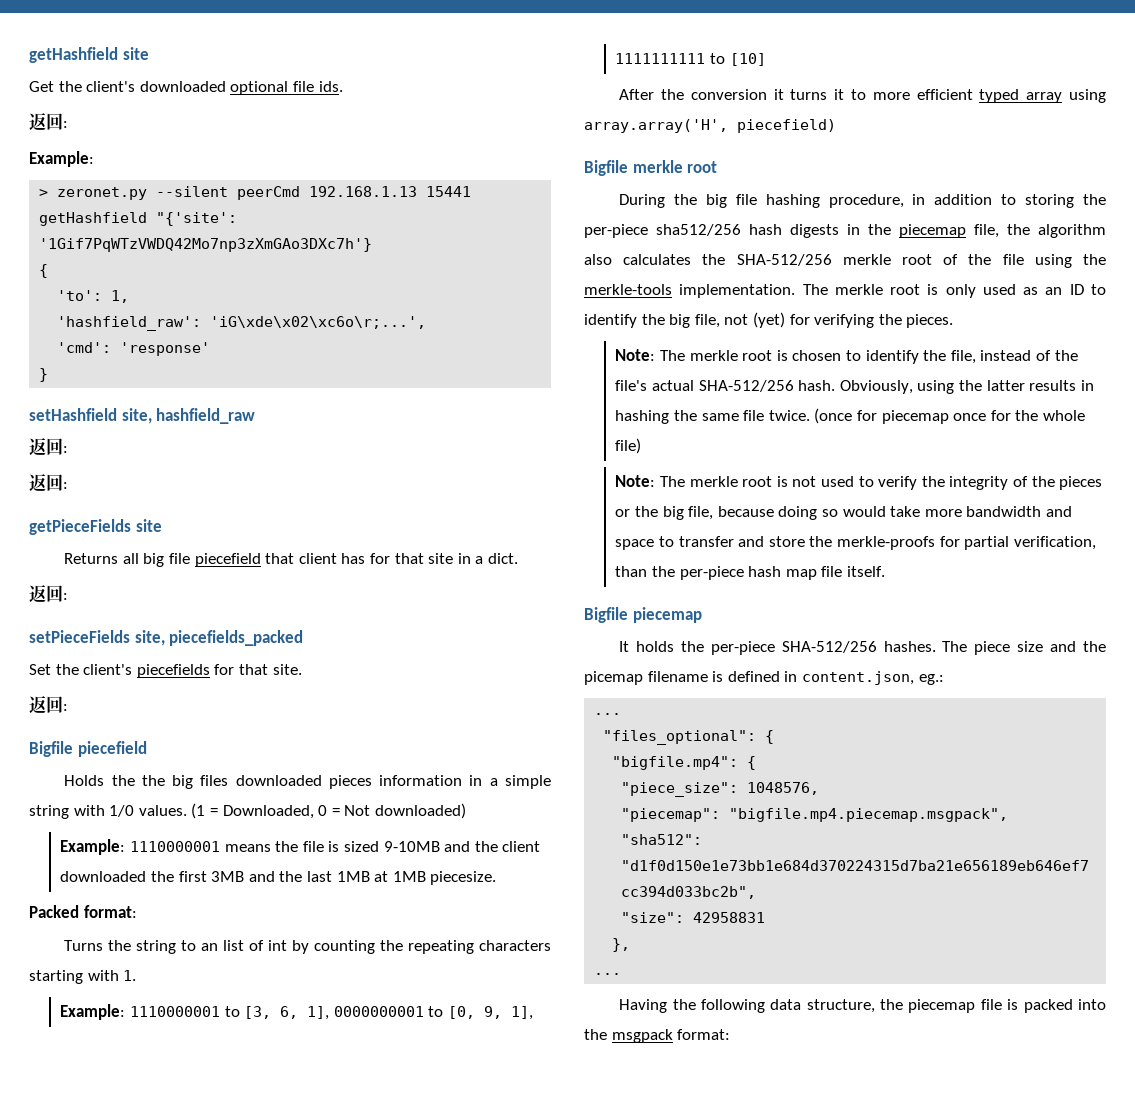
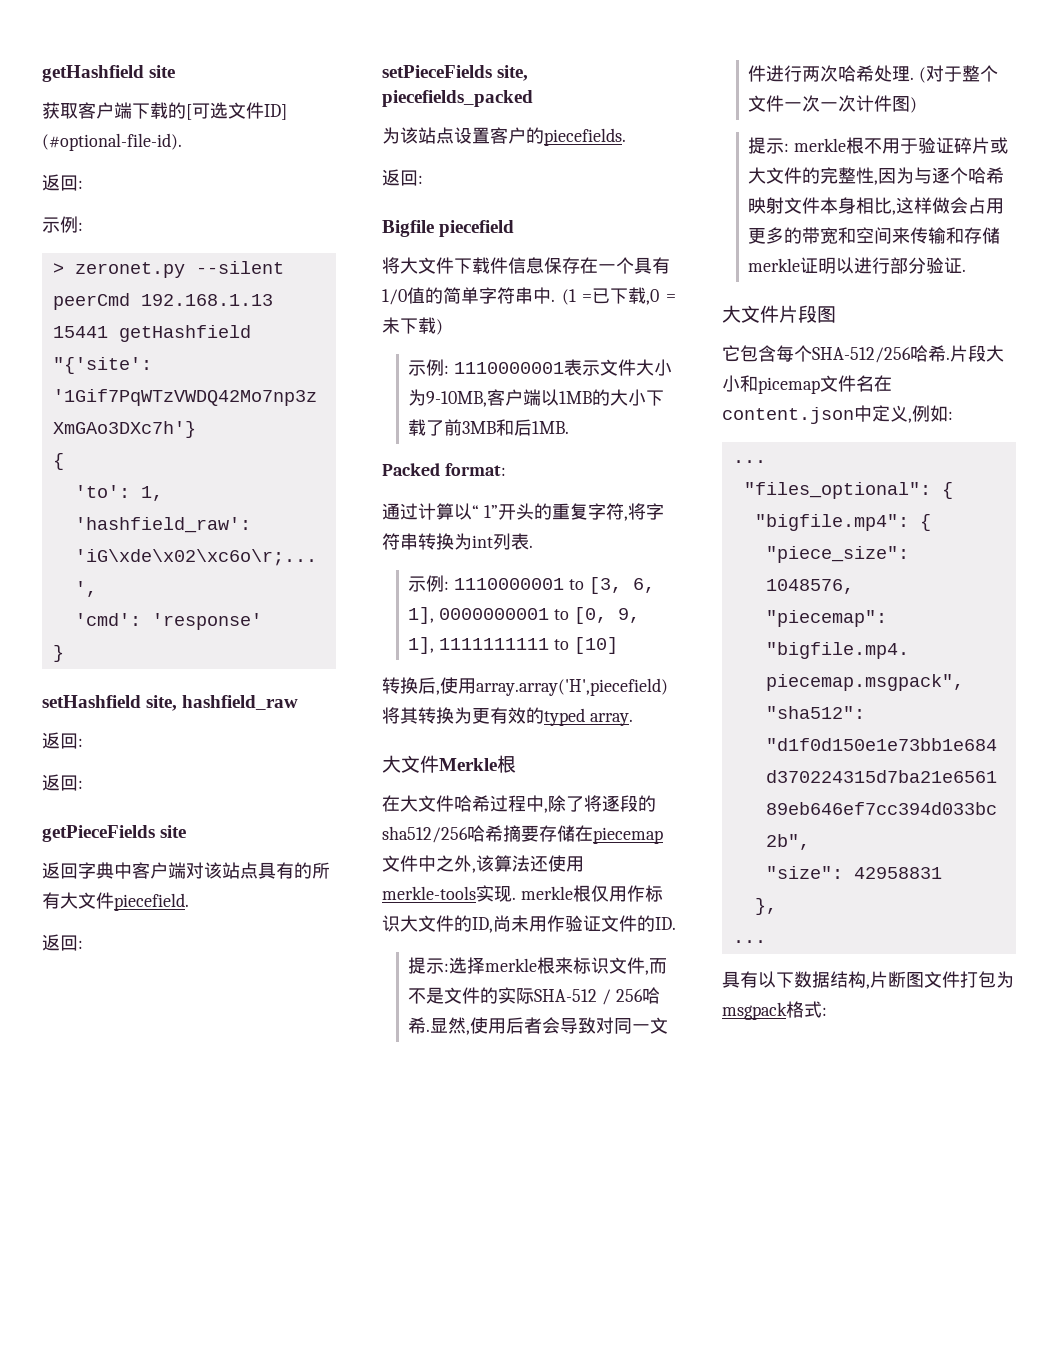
[29,81,343,95] [29,113,68,131] [29,151,94,167] Get the client's downloaded optional file ids. // 返回: // Example: -> [42,102,287,120] [42,133,182,151] [42,174,83,191] [42,216,83,233] 获取客户端下载的[可选文件ID] (#optional-file-id). // 返回: // 示例:
[64,553,518,567] Returns all big file piecefield that client has for that site in a dict. -> [42,862,330,879] [42,892,189,911] 返回字典中客户端对该站点具有的所有大文件piecefield.
[29,664,302,678] [29,696,68,714] [29,741,147,757] [64,775,551,789] [29,803,466,819] [60,839,541,855] [60,871,497,885] [29,905,137,918] [64,940,551,954] [29,970,137,984] [60,1004,126,1020] Set the client's piecefields for that site. // 返回: // Bigfile piecefield // Holds the the big files downloaded pieces information in a simple string with 1/0 values. (1 = Downloaded, 0 = Not downloaded) // Example: 1110000001 means the file is sized 9-10MB and the client downloaded the first 3MB and the last 1MB at 1MB piecesize. // Packed format: // Turns the string to an list of int by counting the repeating characters starting with 1. // Example: -> [382,127,626,146] [382,169,423,186] [382,220,515,237] [382,257,670,274] [382,287,676,305] [382,317,443,335] [408,359,673,376] [408,389,665,407] [408,419,570,436] [382,463,506,476] [382,503,664,521] [382,533,533,550] [408,575,450,592] 为该站点设置客户的piecefields. // 返回: // Bigfile piecefield // 将大文件下载件信息保存在一个具有1/0值的简单字符串中. (1 =已下载,0 =未下载) // 示例: 1110000001表示文件大小为9-10MB,客户端以1MB的大小下载了前3MB和后1MB. // Packed format: // 通过计算以“ 1”开头的重复字符,将字符串转换为int列表. // 示例:
[619,89,1106,103] [584,119,836,133] [584,160,718,176] [619,194,1106,208] [584,224,1106,238] [584,254,1106,268] [584,284,1106,298] [584,312,954,328] [615,349,1078,364] [615,380,1094,394] [615,408,1085,424] [615,438,642,454] [615,475,1103,490] [615,506,1072,520] [615,536,1096,550] [615,566,885,580] [584,607,702,623] [619,641,1106,655] [584,671,944,685] After the conversion it turns it to more efficient typed array using array.array('H', piecefield) // Bigfile merkle root // During the big file hashing procedure, in addition to storing the per-piece sha512/256 hash digests in the piecemap file, the algorithm also calculates the SHA-512/256 merkle root of the file using the merkle-tools implementation. The merkle root is only used as an ID to identify the big file, not (yet) for verifying the pieces. // Note: The merkle root is chosen to identify the file, instead of the file's actual SHA-512/256 hash. Obviously, using the latter results in hashing the same file twice. (once for piecemap once for the whole file) // Note: The merkle root is not used to verify the integrity of the pieces or the big file, because doing so would take more bandwidth and space to transfer and store the merkle-proofs for partial verification, than the per-piece hash map file itself. // Bigfile piecemap // It holds the per-piece SHA-512/256 hashes. The piece size and the picemap filename is defined in content.json, eg.: -> [382,677,668,696] [382,707,633,726] [382,755,516,773] [382,795,656,813] [382,825,663,844] [382,855,584,873] [382,885,663,902] [382,915,676,933] [408,957,668,975] [408,987,661,1005] [408,1017,669,1035] [748,65,999,83] [748,95,918,113] [748,137,1009,154] [748,167,1005,185] [748,197,1005,215] [748,227,1001,244] [748,257,967,274] [722,305,836,323] [722,345,1004,363] [722,375,892,394] [722,405,953,424] 转换后,使用array.array('H',piecefield)将其转换为更有效的typed array. // 大文件Merkle根 // 在大文件哈希过程中,除了将逐段的sha512/256哈希摘要存储在piecemap文件中之外,该算法还使用merkle-tools实现. merkle根仅用作标识大文件的ID,尚未用作验证文件的ID. // 提示:选择merkle根来标识文件,而不是文件的实际SHA-512 / 256哈希.显然,使用后者会导致对同一文件进行两次哈希处理. (对于整个文件一次一次计件图) // 提示: merkle根不用于验证碎片或大文件的完整性,因为与逐个哈希映射文件本身相比,这样做会占用更多的带宽和空间来传输和存储merkle证明以进行部分验证. // 大文件片段图 // 它包含每个SHA-512/256哈希.片段大小和picemap文件名在content.json中定义,例如:
[619,999,1106,1013] [584,1029,731,1043] Having the following data structure, the piecemap file is packed into the msgpack format: -> [722,971,1014,989] [722,1001,827,1020] 具有以下数据结构,片断图文件打包为msgpack格式:

